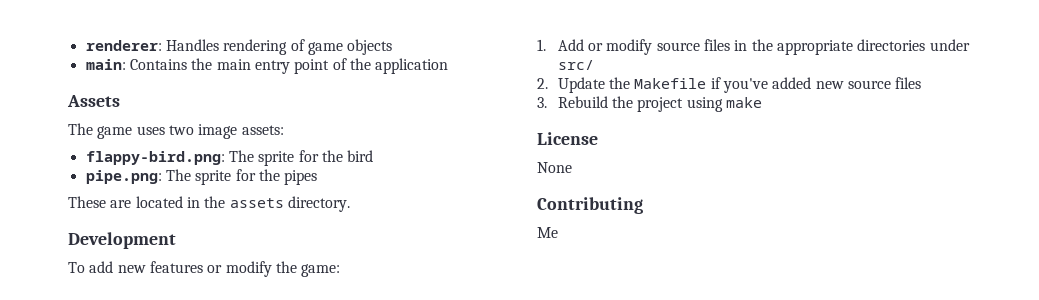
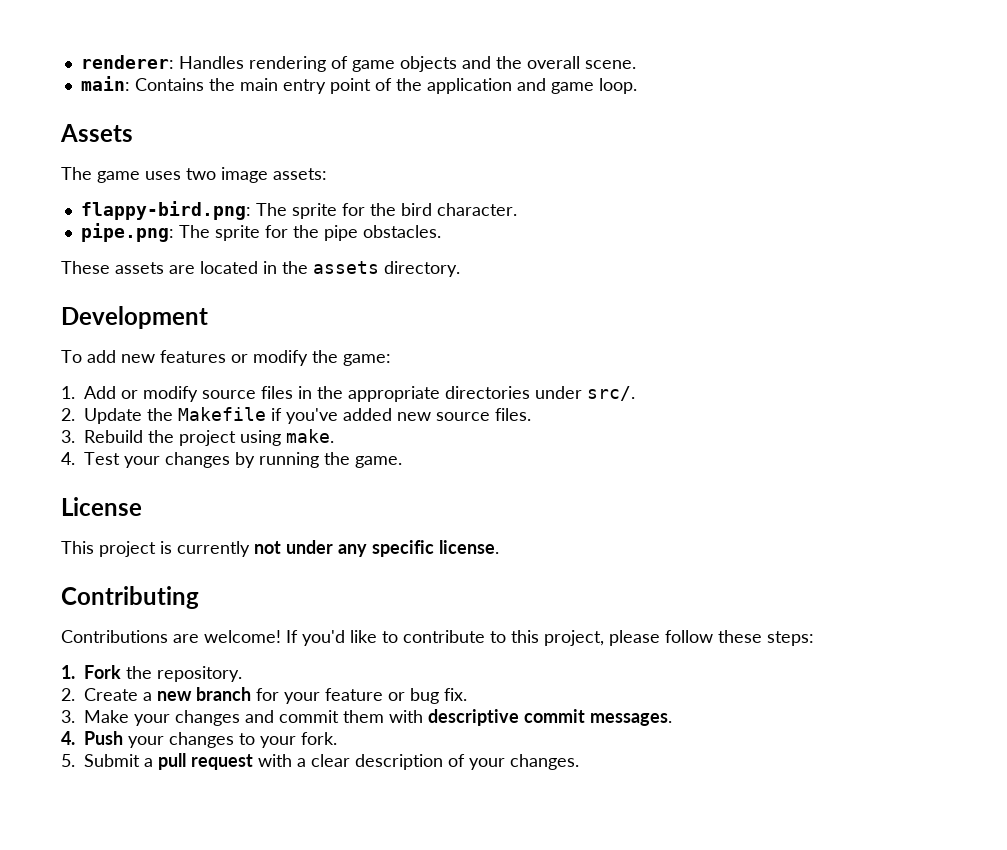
(393, 47) none -> [461,56,636,69] and the overall scene.
(449, 66) none -> [516,78,637,94] and game loop.
(374, 156) none -> [436,203,517,216] character.
[284,170,318,185] pipes -> [323,225,441,241] pipe obstacles.
(106, 202) none -> [115,262,164,274] assets
[557,60,594,70] src/ -> [587,386,635,401] src/.
[895,77,922,89] files -> [495,408,531,421] files.
[726,97,763,108] [537,132,598,145] [537,162,572,173] [537,197,643,214] [537,227,558,238] make // License // None // Contributing // Me -> [286,429,334,443] [61,452,402,468] [61,497,142,516] [61,540,499,557] [61,586,199,609] [61,630,814,646] [61,665,242,682] [61,687,467,704] [61,709,672,726] [61,731,337,748] [61,753,579,770] make. // 4. Test your changes by running the game. // License // This project is currently not under any specific license. // Contributing // Contributions are welcome! If you'd like to contribute to this project, please follow these steps: // 1. Fork the repository. // 2. Create a new branch for your feature or bug fix. // 3. Make your changes and commit them with descriptive commit messages. // 4. Push your changes to your fork. // 5. Submit a pull request with a clear description of your changes.

